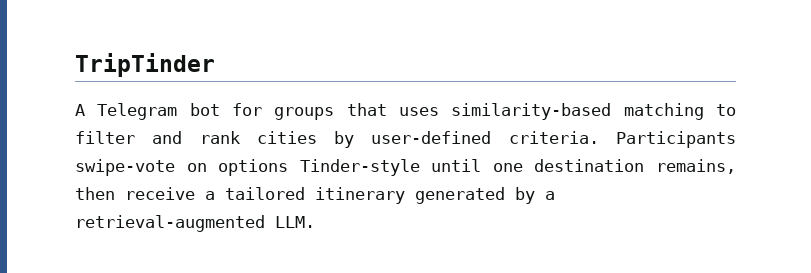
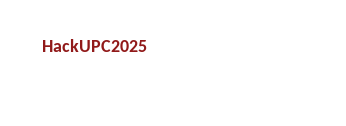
[75,53,215,77] [75,103,736,120] [75,131,736,148] [75,159,736,176] [75,187,555,204] [75,215,315,232] TripTinder // A Telegram bot for groups that uses similarity‑based matching to filter and rank cities by user‑defined criteria. Participants swipe‑vote on options Tinder‑style until one destination remains, then receive a tailored itinerary generated by a retrieval‑augmented LLM. -> [42,39,147,52] HackUPC2025

